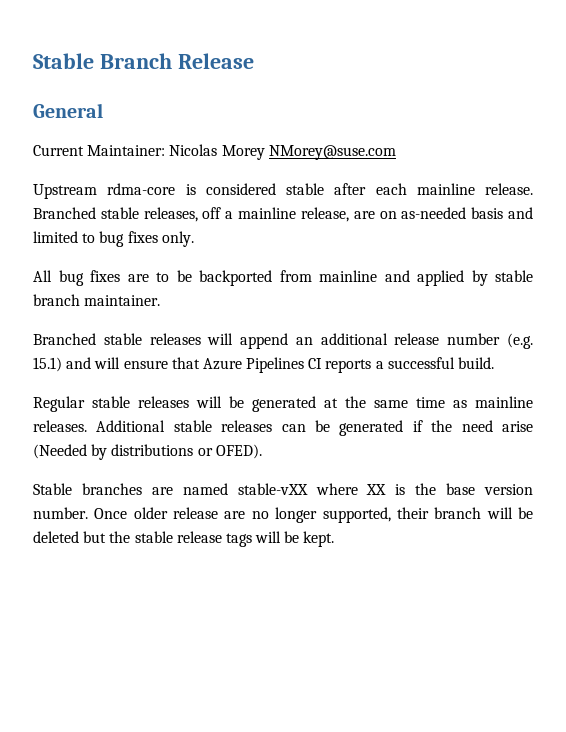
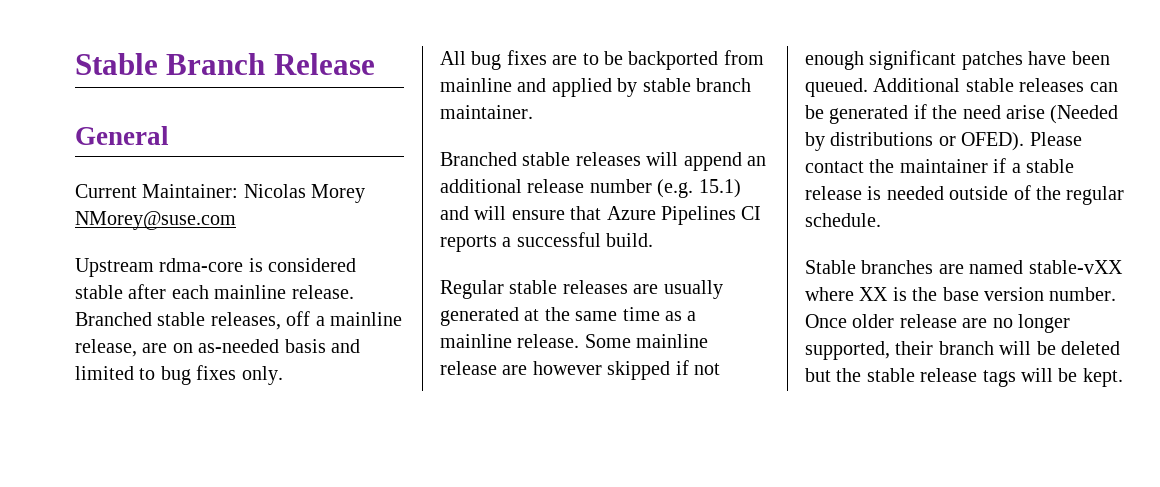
[196,396,244,408] will be -> [633,280,723,299] are usually
[475,396,533,408] [33,420,87,432] mainline releases. -> [687,311,697,321] [440,334,709,348] [440,360,720,380] [805,50,1110,70] [805,78,868,97] a mainline release. Some mainline release are however skipped if not enough significant patches have been queued.
(262, 451) none -> [1029,132,1082,146] [805,158,1074,173] [805,185,1125,205] [805,213,881,227] Please contact the maintainer if a stable release is needed outside of the regular schedule.

